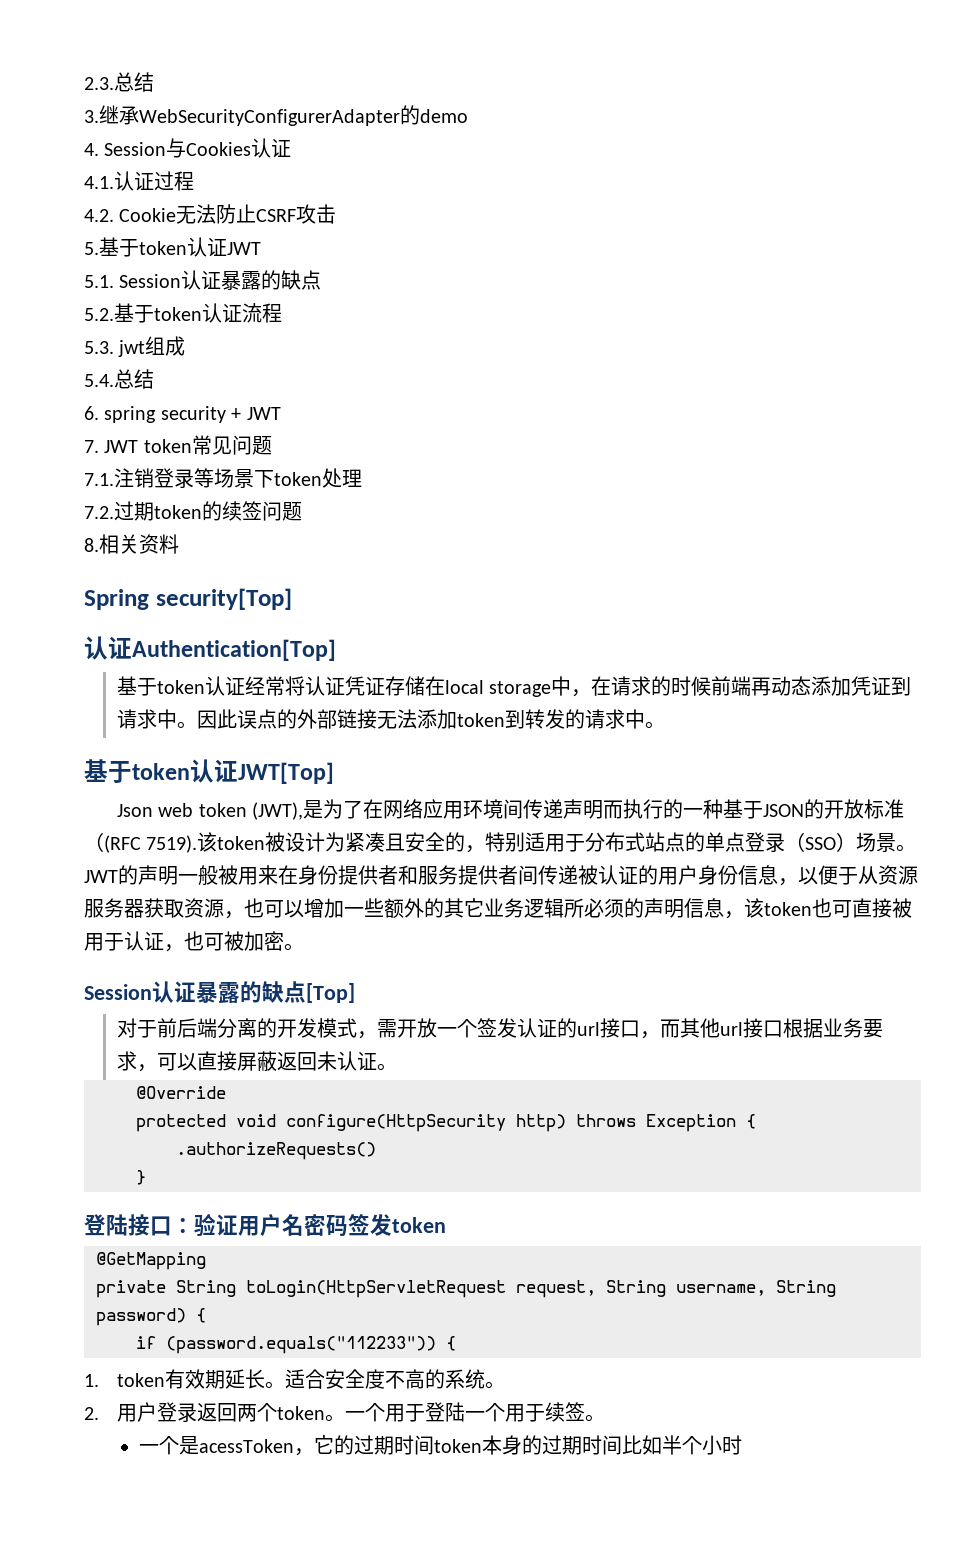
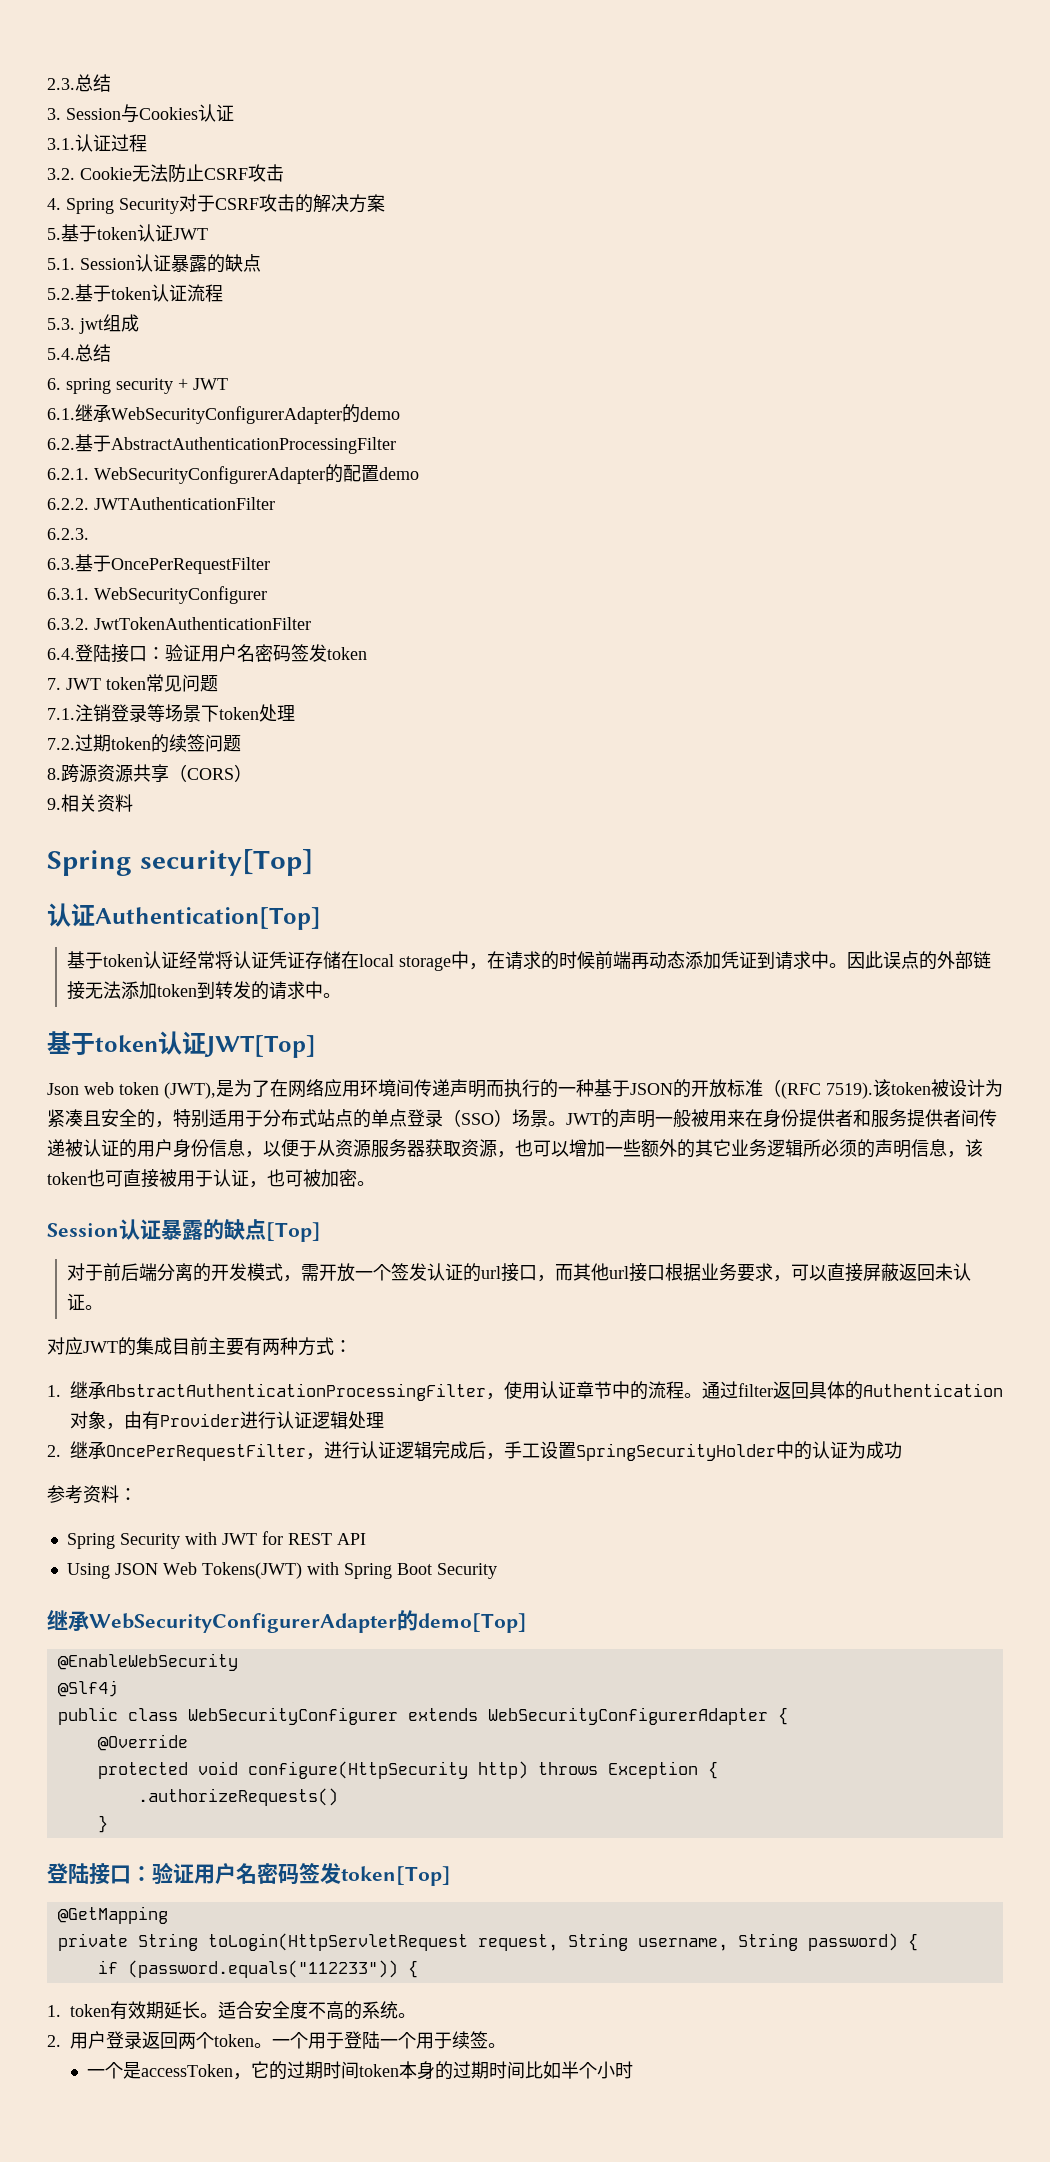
[99,105,468,126] [84,143,99,156] 继承WebSecurityConfigurerAdapter的demo // 4. -> (61, 114) none
[84,176,114,189] 4.1. -> [47,138,75,150] 3.1.
[84,209,114,222] 4.2. -> [47,168,75,180] 3.2.
(337, 214) none -> [47,194,385,214] // 4. Spring Security对于CSRF攻击的解决方案
(281, 413) none -> [47,404,400,424] [47,434,396,454] [47,464,419,484] [47,497,275,510] [47,528,89,540] [47,554,270,574] [47,586,267,604] [47,617,311,630] [47,644,367,663] // 6.1.继承WebSecurityConfigurerAdapter的demo // 6.2.基于AbstractAuthenticationProcessingFilter // 6.2.1. WebSecurityConfigurerAdapter的配置demo // 6.2.2. JWTAuthenticationFilter // 6.2.3. // 6.3.基于OncePerRequestFilter // 6.3.1. WebSecurityConfigurer // 6.3.2. JwtTokenAuthenticationFilter // 6.4.登陆接口：验证用户名密码签发token
(99, 545) none -> [61,764,252,783] [47,798,61,810] 跨源资源共享（CORS） // 9.
(397, 1067) none -> [47,1337,352,1356] [47,1381,1003,1401] [70,1411,384,1430] [47,1441,902,1461] [47,1485,137,1504] [66,1531,366,1549] [66,1562,497,1579] [47,1609,527,1633] [57,1653,238,1671] [57,1680,118,1697] [57,1707,788,1725] // 对应JWT的集成目前主要有两种方式： // 1.继承AbstractAuthenticationProcessingFilter，使用认证章节中的流程。通过filter返回具体的Authentication对象，由有Provider进行认证逻辑处理 // 2.继承OncePerRequestFilter，进行认证逻辑完成后，手工设置SpringSecurityHolder中的认证为成功 // 参考资料： // Spring Security with JWT for REST API // Using JSON Web Tokens(JWT) with Spring Boot Security // 继承WebSecurityConfigurerAdapter的demo[Top] // @EnableWebSecurity // @Slf4j // public class WebSecurityConfigurer extends WebSecurityConfigurerAdapter {
[392,1217,446,1233] token -> [341,1866,451,1886] token[Top]
[198,1439,294,1453] acessToken -> [141,2064,234,2077] accessToken

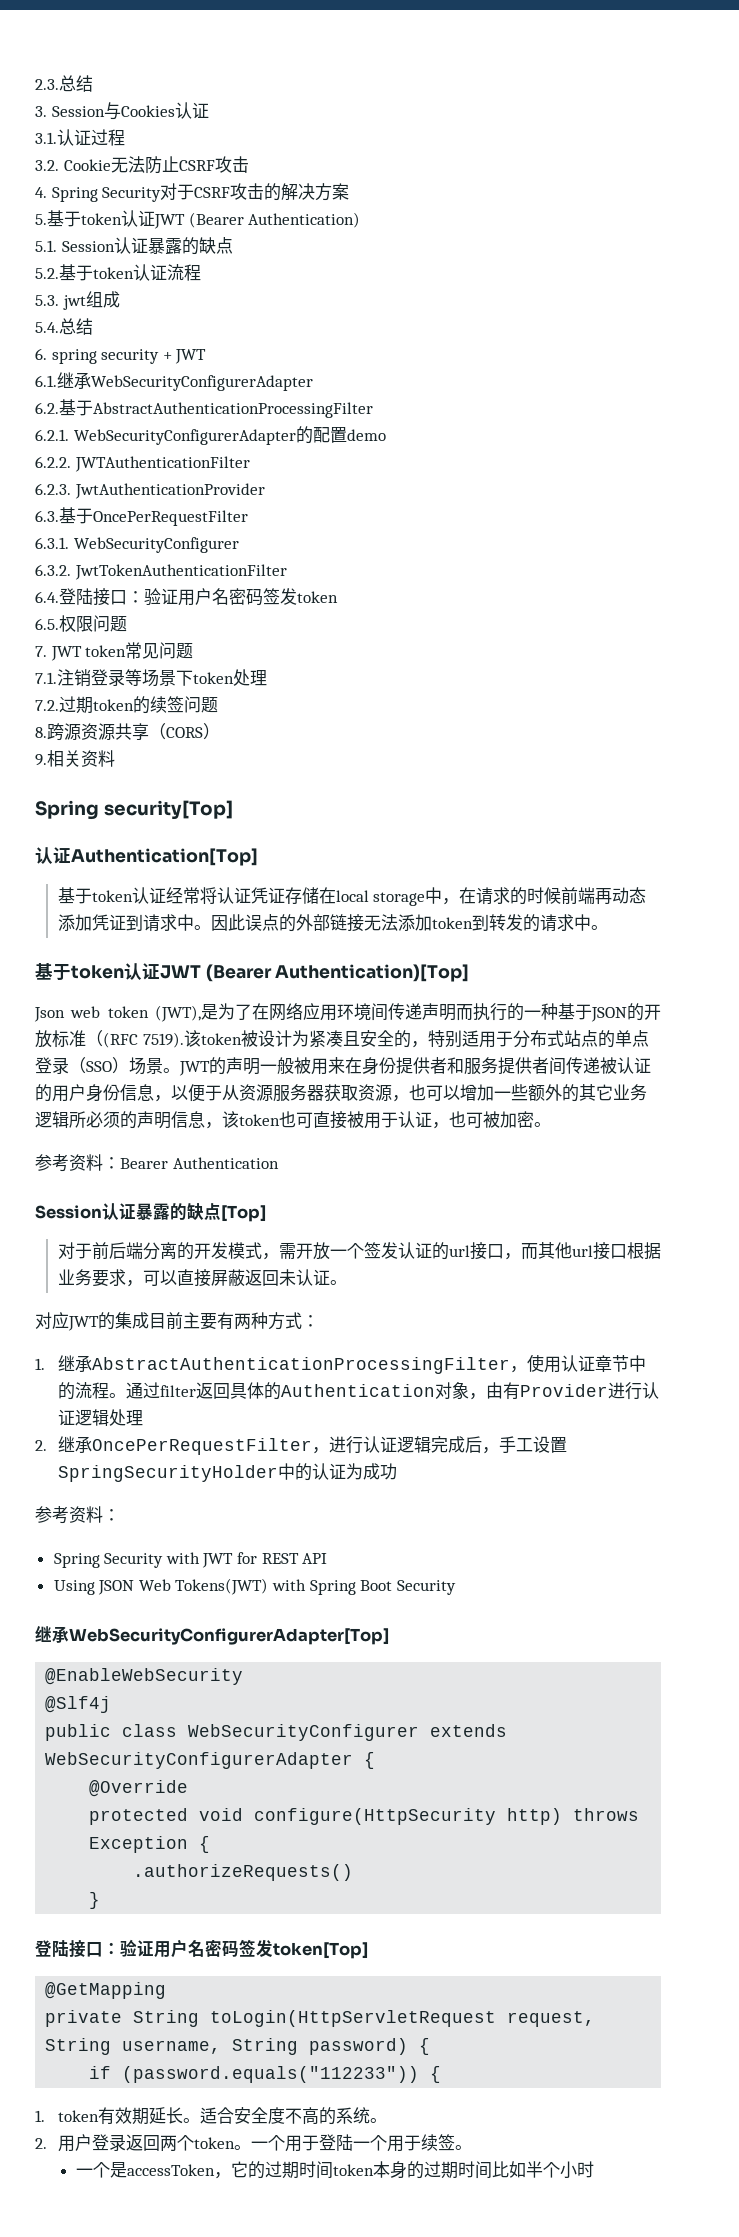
(208, 234) none -> [188,212,361,228] (Bearer Authentication)
[342,404,400,423] 的demo -> (313, 383) none
(89, 534) none -> [74,483,265,499] JwtAuthenticationProvider
(367, 653) none -> [35,615,127,632] // 6.5.权限问题
[204,1035,316,1058] JWT[Top] -> [160,964,470,982] JWT (Bearer Authentication)[Top]
(375, 1183) none -> [35,1154,279,1172] // 参考资料：Bearer Authentication
[89,1610,527,1633] WebSecurityConfigurerAdapter的demo[Top] -> [69,1628,389,1645] WebSecurityConfigurerAdapter[Top]

